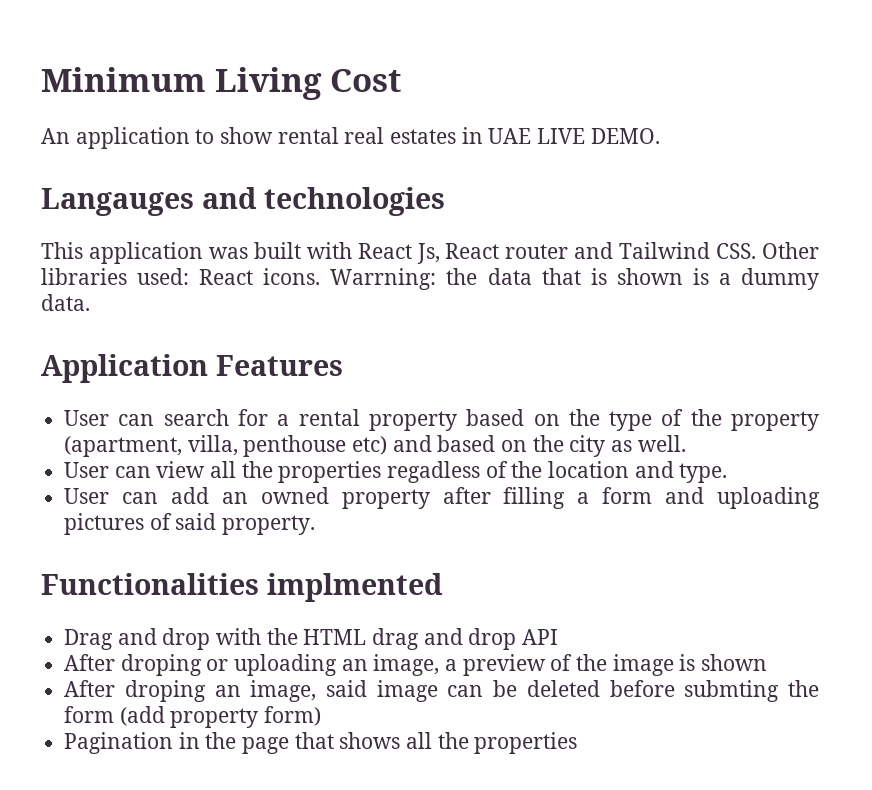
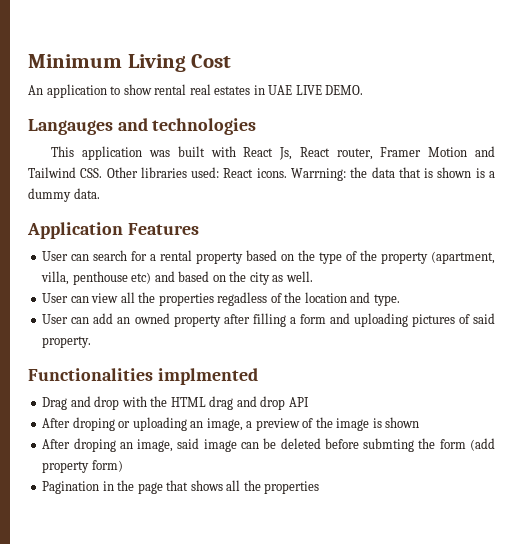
[505,244,569,259] router -> [336,147,468,160] router, Framer Motion

